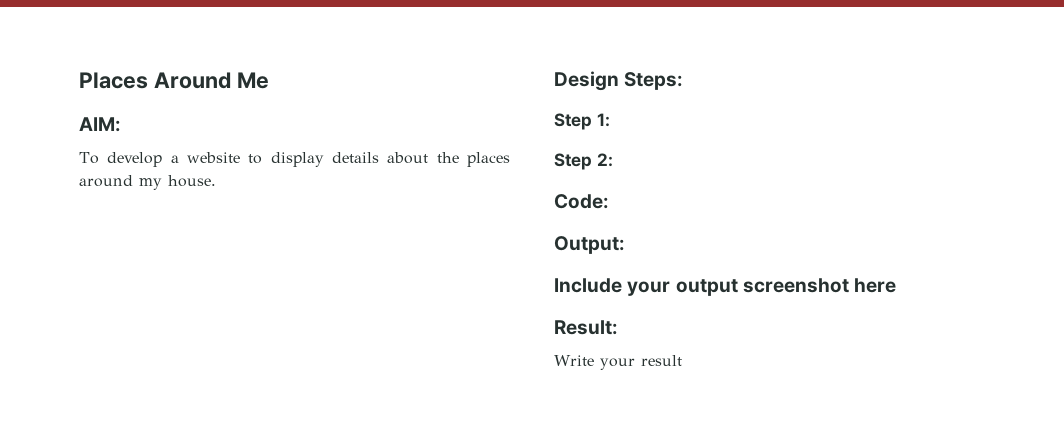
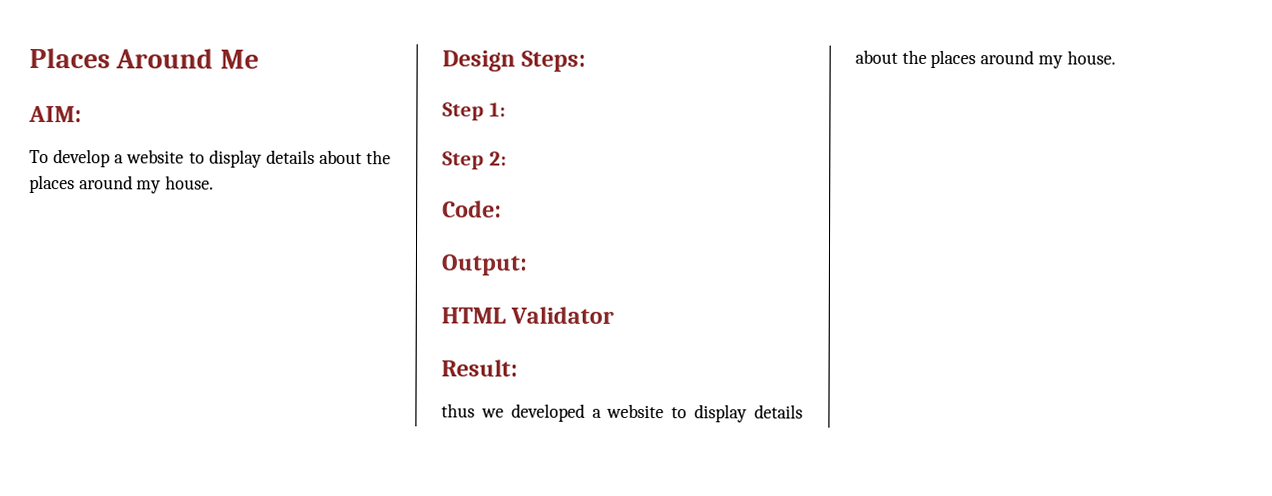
[554,278,897,296] [554,320,618,335] [554,355,682,370] Include your output screenshot here // Result: // Write your result -> [441,306,615,324] [441,359,518,377] [441,403,803,423] [855,49,1116,69] HTML Validator // Result: // thus we developed a website to display details about the places around my house.

